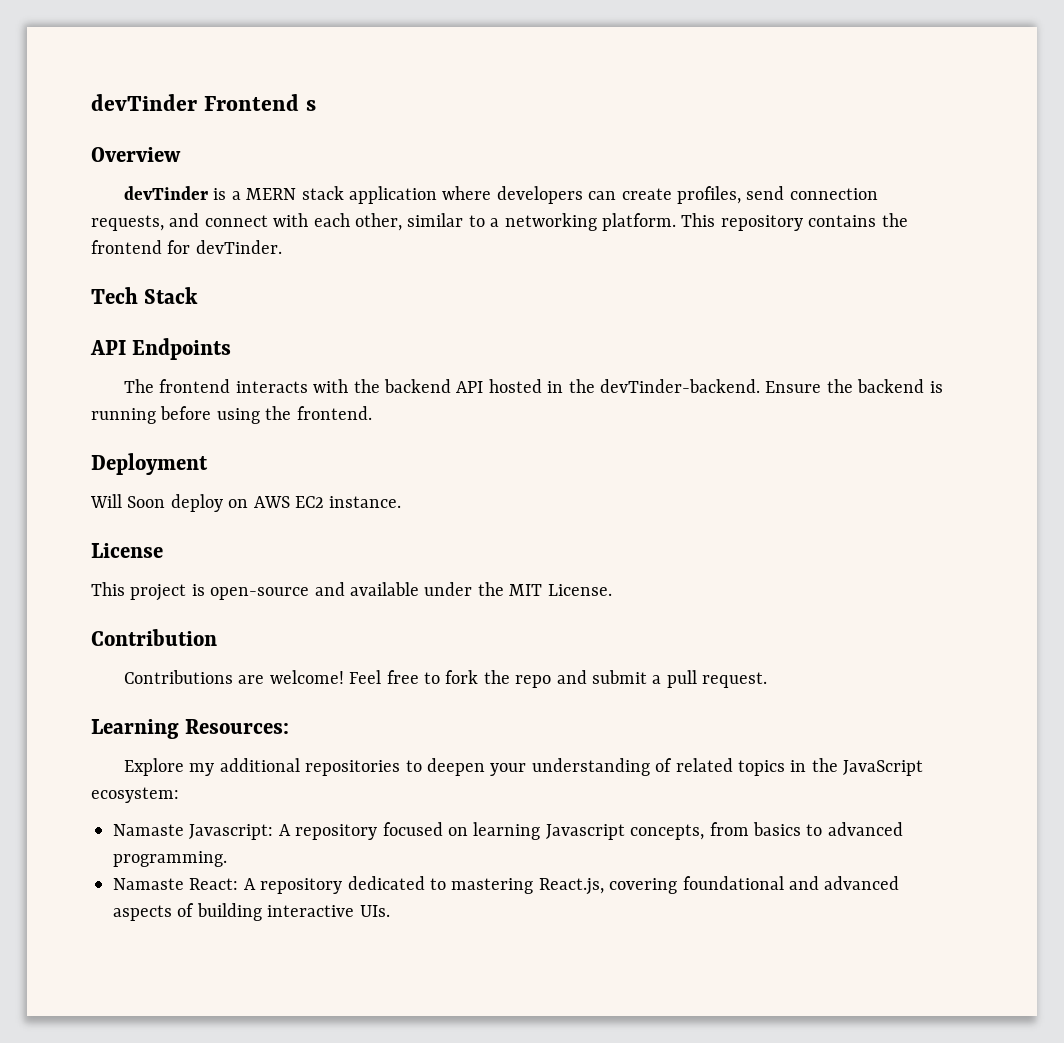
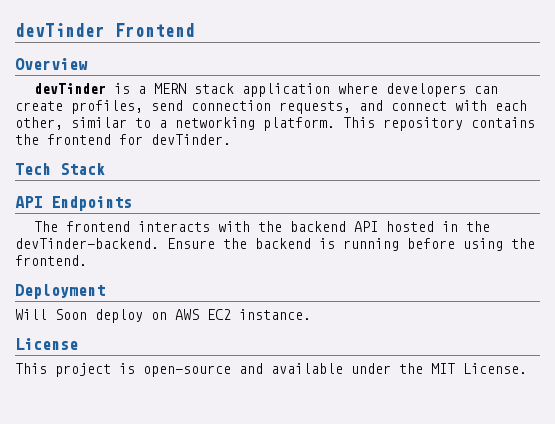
[305,100,316,111] s -> (195, 30) none
[91,629,217,646] [124,670,768,688] [91,719,290,739] [124,758,924,776] [91,787,179,803] [113,822,903,840] [113,851,227,867] [113,876,900,895] [113,903,390,921] // Contribution // Contributions are welcome! Feel free to fork the repo and submit a pull request. // Learning Resources: // Explore my additional repositories to deepen your understanding of related topics in the JavaScript ecosystem: // Namaste Javascript: A repository focused on learning Javascript concepts, from basics to advanced programming. // Namaste React: A repository dedicated to mastering React.js, covering foundational and advanced aspects of building interactive UIs. -> (527, 368) none

